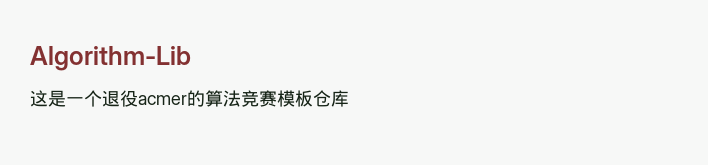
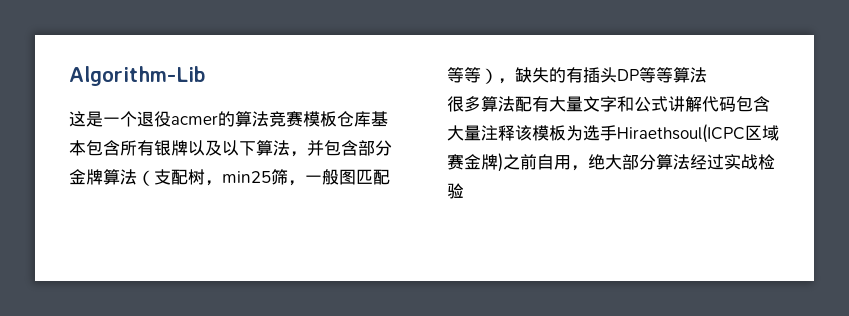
(349, 98) none -> [371,111,388,127] [69,140,392,157] [69,169,390,186] [447,67,707,84] [447,96,770,112] [447,124,779,143] [447,153,775,172] [447,183,464,199] 基本包含所有银牌以及以下算法，并包含部分金牌算法（支配树，min25筛，一般图匹配等等），缺失的有插头DP等等算法 // 很多算法配有大量文字和公式讲解代码包含大量注释该模板为选手Hiraethsoul(ICPC区域赛金牌)之前自用，绝大部分算法经过实战检验

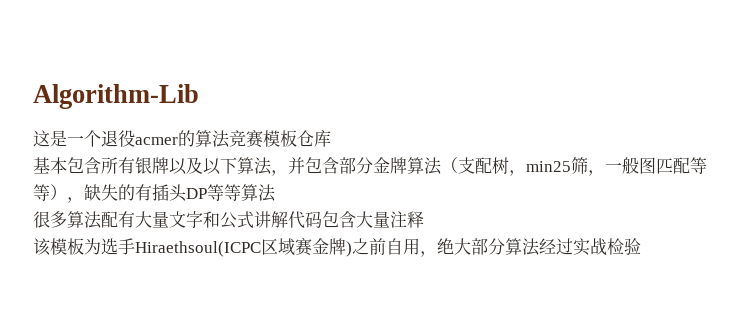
(371, 119) none -> (331, 138) //
(515, 133) none -> (424, 219) //

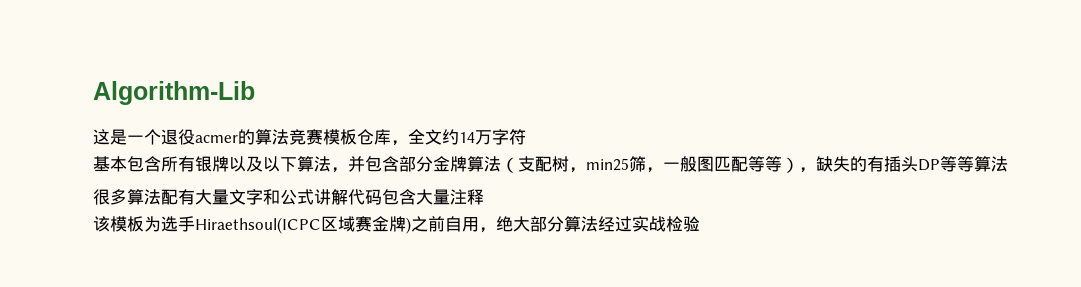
(331, 138) none -> [391,129,526,146] ，全文约14万字符

